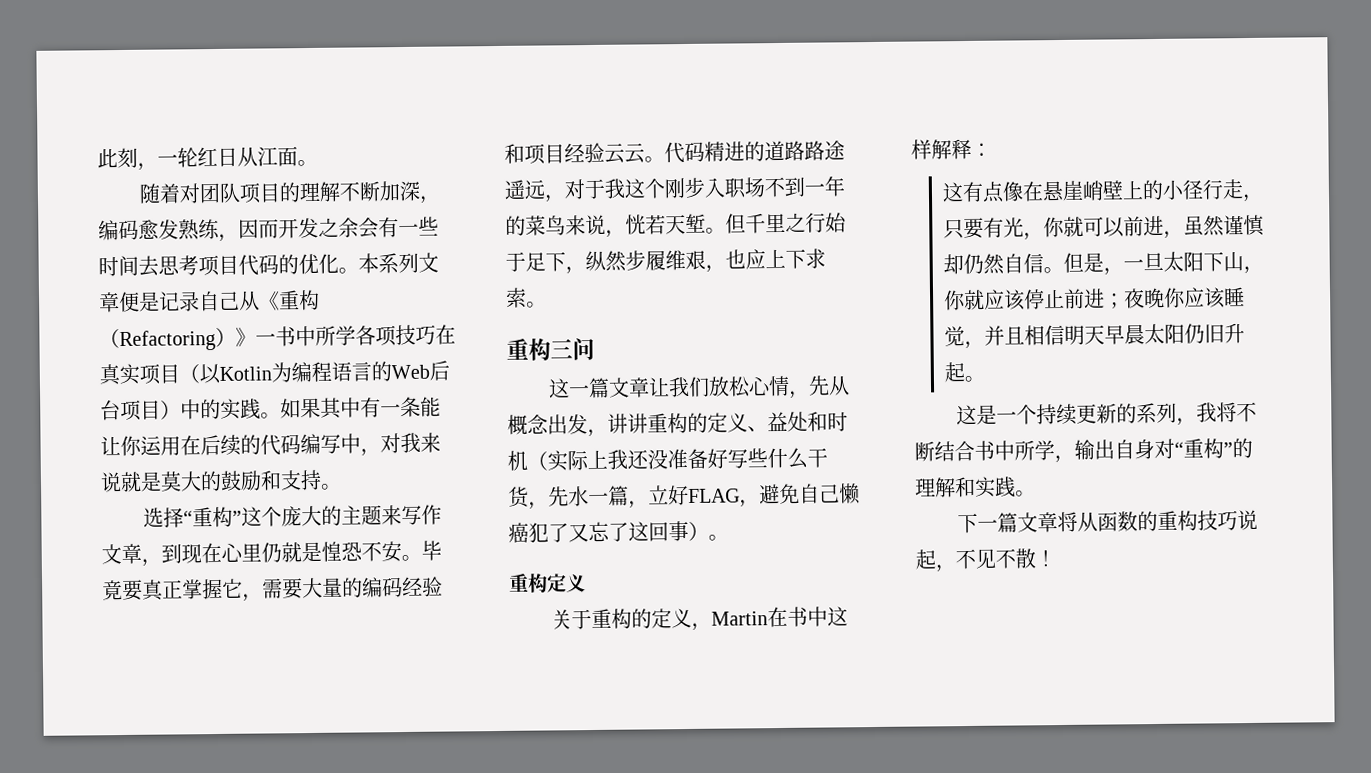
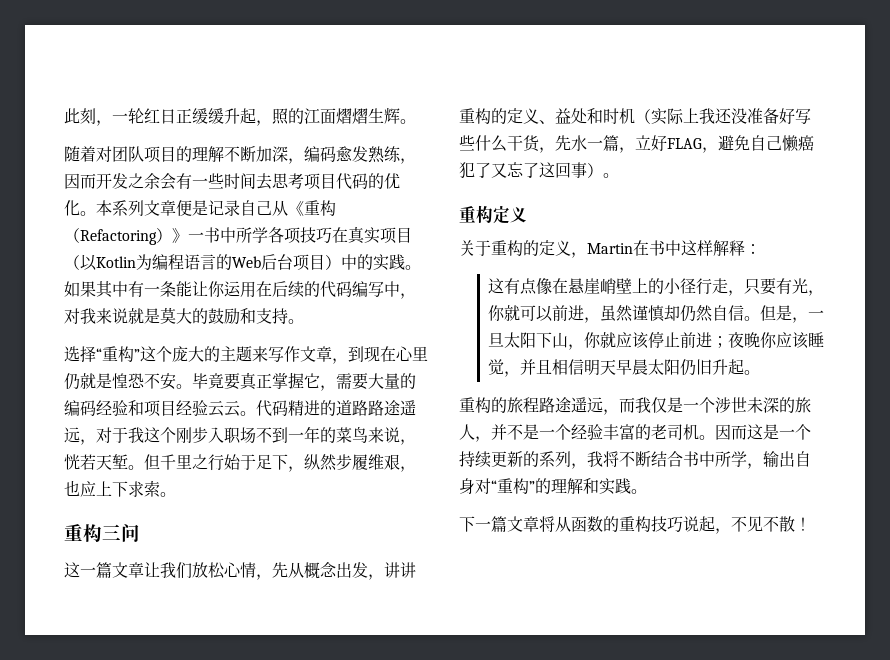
[237,146,298,167] 从江面 -> [176,107,400,126] 正缓缓升起，照的江面熠熠生辉
(986, 379) none -> [459,397,811,415] [459,424,747,442] 重构的旅程路途遥远，而我仅是一个涉世未深的旅人，并不是一个经验丰富的老司机。因而

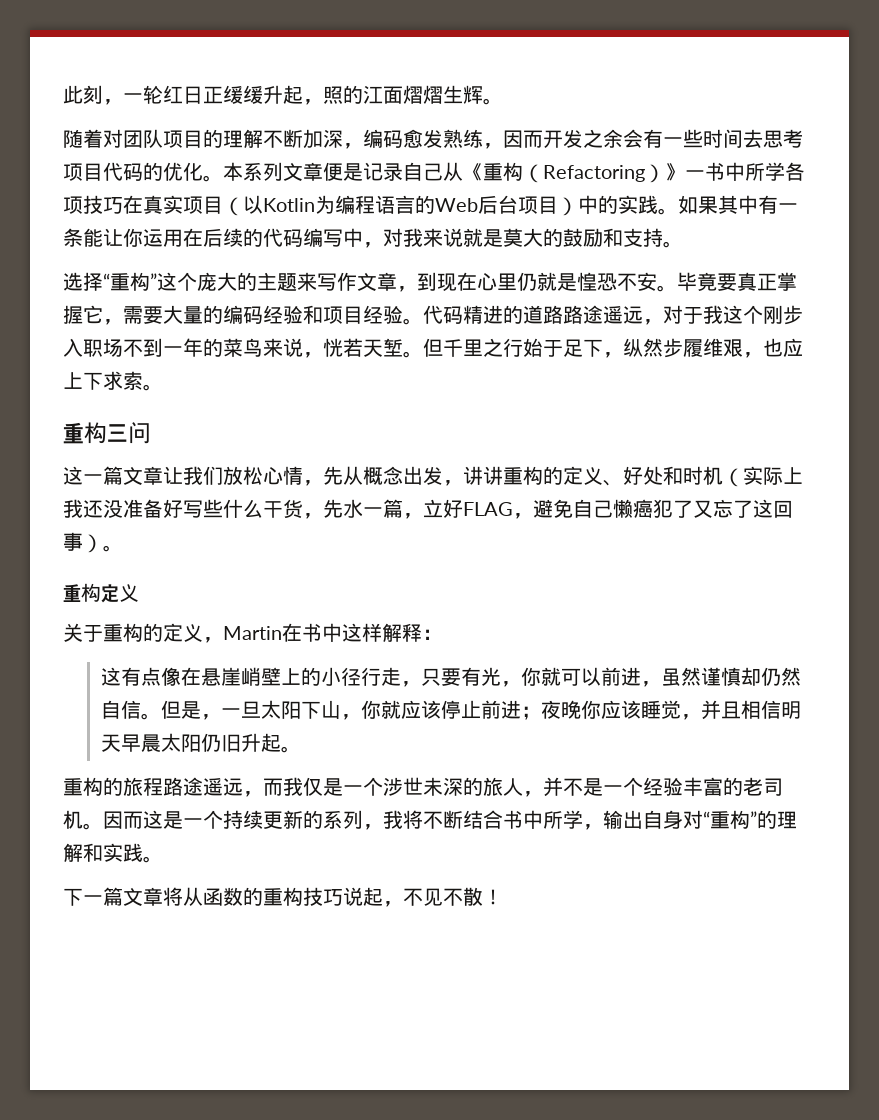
[208,400,240,417] 云云 -> (403, 315) none
[555,108,571,124] 益 -> [623,466,643,485] 好

